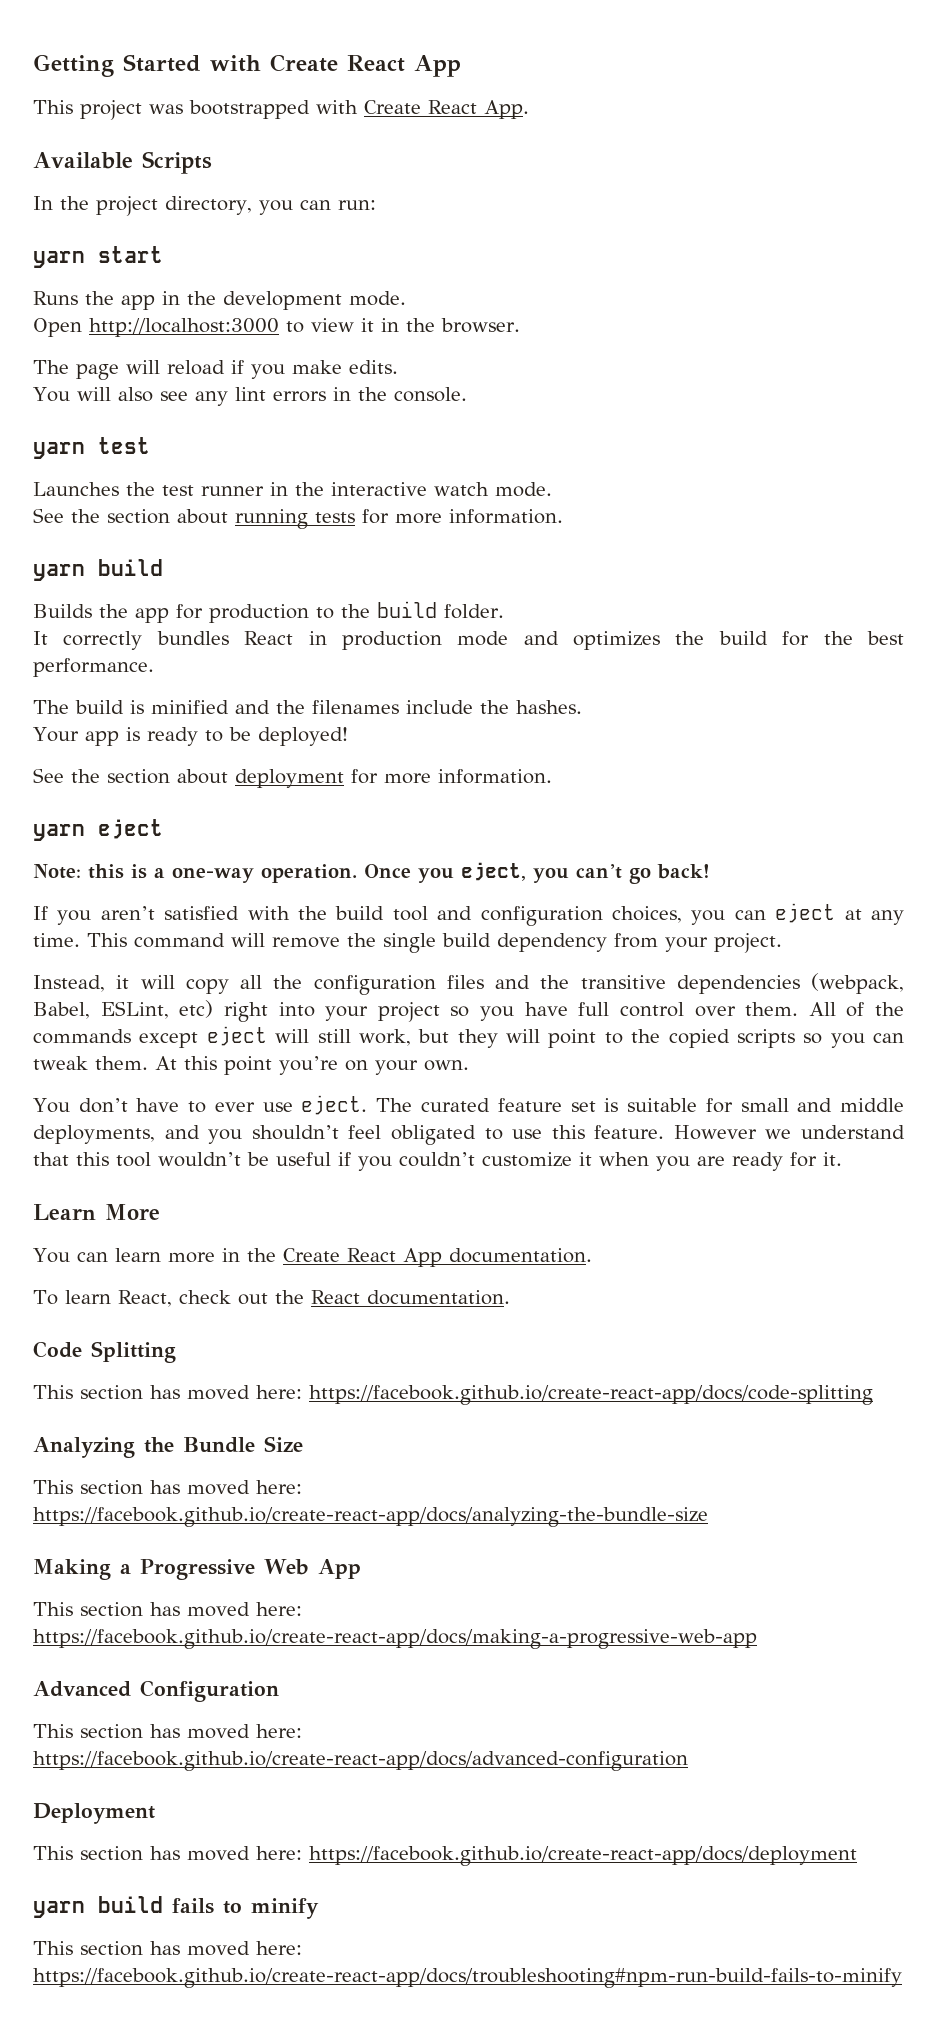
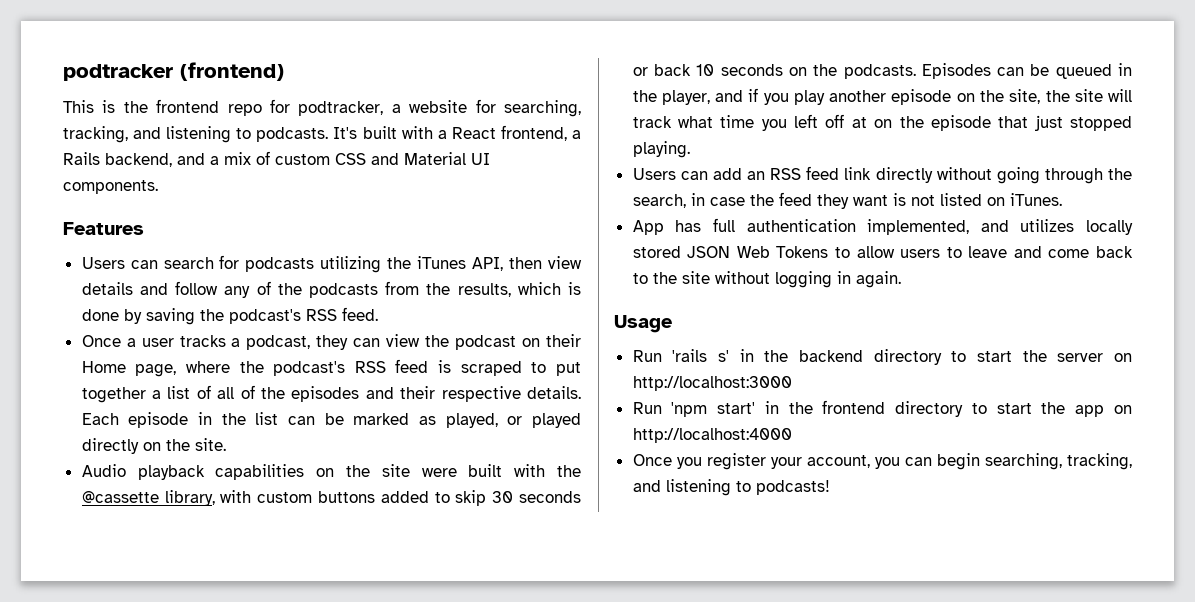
[33,54,461,77] [33,100,529,120] [33,151,212,174] [33,196,376,216] [33,246,163,268] [33,291,406,310] [33,318,520,337] [33,360,398,380] [33,387,467,406] [33,437,150,459] [33,482,552,497] [33,508,563,529] [33,559,163,581] [33,601,504,623] [33,631,904,650] [33,658,154,677] [33,700,582,714] [33,727,348,746] [33,768,552,788] [33,819,163,841] [33,862,710,884] [33,903,904,926] [33,933,782,953] [33,973,904,995] [33,1000,904,1022] [33,1026,904,1048] [33,1056,469,1075] [33,1095,904,1115] [33,1125,906,1145] [33,1152,842,1171] [33,1204,160,1220] [33,1248,592,1267] [33,1290,510,1307] [33,1341,176,1363] [33,1385,873,1405] [33,1436,303,1458] [33,1480,302,1495] [33,1507,708,1527] [33,1559,361,1580] [33,1602,302,1617] [33,1629,757,1649] [33,1680,279,1702] [33,1724,302,1739] [33,1751,688,1771] [33,1803,155,1824] [33,1846,857,1866] [33,1896,319,1919] [33,1941,302,1956] [33,1968,902,1988] Getting Started with Create React App // This project was bootstrapped with Create React App. // Available Scripts // In the project directory, you can run: // yarn start // Runs the app in the development mode. // Open http://localhost:3000 to view it in the browser. // The page will reload if you make edits. // You will also see any lint errors in the console. // yarn test // Launches the test runner in the interactive watch mode. // See the section about running tests for more information. // yarn build // Builds the app for production to the build folder. // It correctly bundles React in production mode and optimizes the build for the best performance. // The build is minified and the filenames include the hashes. // Your app is ready to be deployed! // See the section about deployment for more information. // yarn eject // Note: this is a one-way operation. Once you eject, you can’t go back! // If you aren’t satisfied with the build tool and configuration choices, you can eject at any time. This command will remove the single build dependency from your project. // Instead, it will copy all the configuration files and the transitive dependencies (webpack, Babel, ESLint, etc) right into your project so you have full control over them. All of the commands except eject will still work, but they will point to the copied scripts so you can tweak them. At this point you’re on your own. // You don’t have to ever use eject. The curated feature set is suitable for small and middle deployments, and you shouldn’t feel obligated to use this feature. However we understand that this tool wouldn’t be useful if you couldn’t customize it when you are ready for it. // Learn More // You can learn more in the Create React App documentation. // To learn React, check out the React documentation. // Code Splitting // This section has moved here: https://facebook.github.io/create-react-app/docs/code-splitting // Analyzing the Bundle Size // This section has moved here: https://facebook.github.io/create-react-app/docs/analyzing-the-bundle-size // Making a Progressive Web App // This section has moved here: https://facebook.github.io/create-react-app/docs/making-a-progressive-web-app // Advanced Configuration // This section has moved here: https://facebook.github.io/create-react-app/docs/advanced-configuration // Deployment // This section has moved here: https://facebook.github.io/create-react-app/docs/deployment // yarn build fails to minify // This section has moved here: https://facebook.github.io/create-react-app/docs/troubleshooting#npm-run-build-fails-to-minify -> [63,62,284,81] [63,99,581,117] [63,125,581,143] [63,151,490,167] [63,180,158,194] [63,222,144,235] [81,255,582,273] [81,281,581,298] [81,307,378,325] [81,334,581,350] [81,359,581,377] [81,385,581,403] [81,412,582,428] [81,438,226,454] [81,464,582,480] [81,490,582,506] [632,63,1132,79] [632,88,1132,105] [632,114,1133,131] [632,141,690,158] [632,166,1132,184] [632,192,1062,209] [632,218,1133,235] [632,246,1133,258] [632,271,901,288] [614,315,672,333] [632,349,1132,365] [632,376,792,391] [632,400,1132,417] [632,428,792,443] [632,453,1132,470] [632,479,830,496] podtracker (frontend) // This is the frontend repo for podtracker, a website for searching, tracking, and listening to podcasts. It's built with a React frontend, a Rails backend, and a mix of custom CSS and Material UI components. // Features // Users can search for podcasts utilizing the iTunes API, then view details and follow any of the podcasts from the results, which is done by saving the podcast's RSS feed. // Once a user tracks a podcast, they can view the podcast on their Home page, where the podcast's RSS feed is scraped to put together a list of all of the episodes and their respective details. Each episode in the list can be marked as played, or played directly on the site. // Audio playback capabilities on the site were built with the @cassette library, with custom buttons added to skip 30 seconds or back 10 seconds on the podcasts. Episodes can be queued in the player, and if you play another episode on the site, the site will track what time you left off at on the episode that just stopped playing. // Users can add an RSS feed link directly without going through the search, in case the feed they want is not listed on iTunes. // App has full authentication implemented, and utilizes locally stored JSON Web Tokens to allow users to leave and come back to the site without logging in again. // Usage // Run 'rails s' in the backend directory to start the server on http://localhost:3000 // Run 'npm start' in the frontend directory to start the app on http://localhost:4000 // Once you register your account, you can begin searching, tracking, and listening to podcasts!

